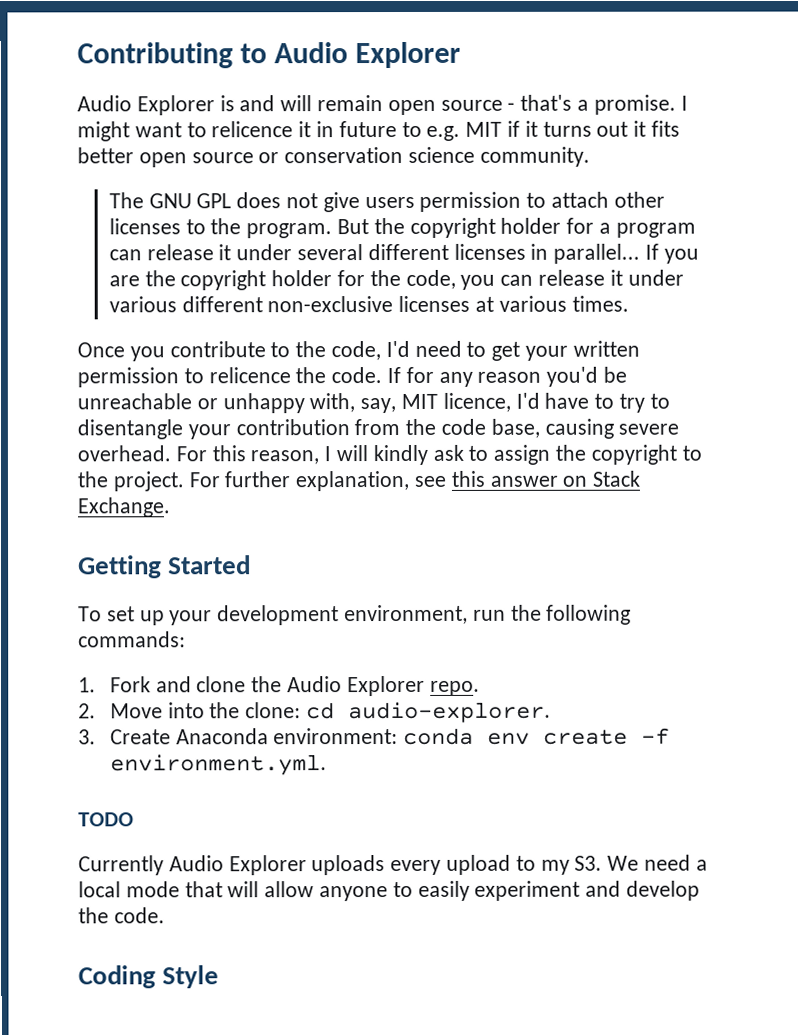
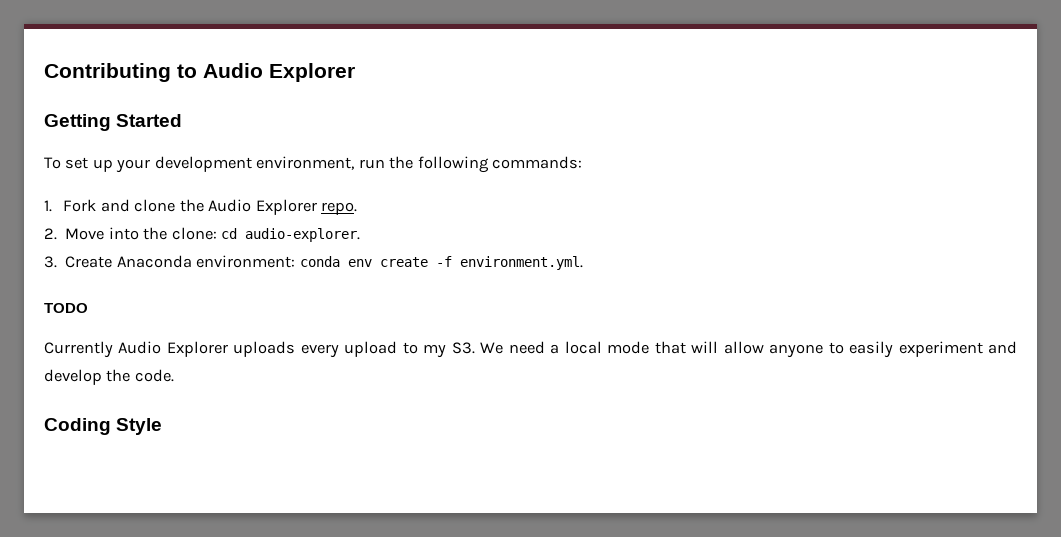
[77,94,688,116] [77,120,681,142] [77,146,590,168] [108,191,665,213] [108,217,696,239] [108,243,699,264] [108,269,684,291] [108,295,629,313] [77,340,640,362] [77,366,628,388] [77,392,670,414] [77,418,680,440] [77,444,702,466] [77,470,641,492] [77,497,170,518] // Audio Explorer is and will remain open source - that's a promise. I might want to relicence it in future to e.g. MIT if it turns out it fits better open source or conservation science community. // The GNU GPL does not give users permission to attach other licenses to the program. But the copyright holder for a program can release it under several different licenses in parallel... If you are the copyright holder for the code, you can release it under various different non-exclusive licenses at various times. // Once you contribute to the code, I'd need to get your written permission to relicence the code. If for any reason you'd be unreachable or unhappy with, say, MIT licence, I'd have to try to disentangle your contribution from the code base, causing severe overhead. For this reason, I will kindly ask to assign the copyright to the project. For further explanation, see this answer on Stack Exchange. -> (355, 72) none

